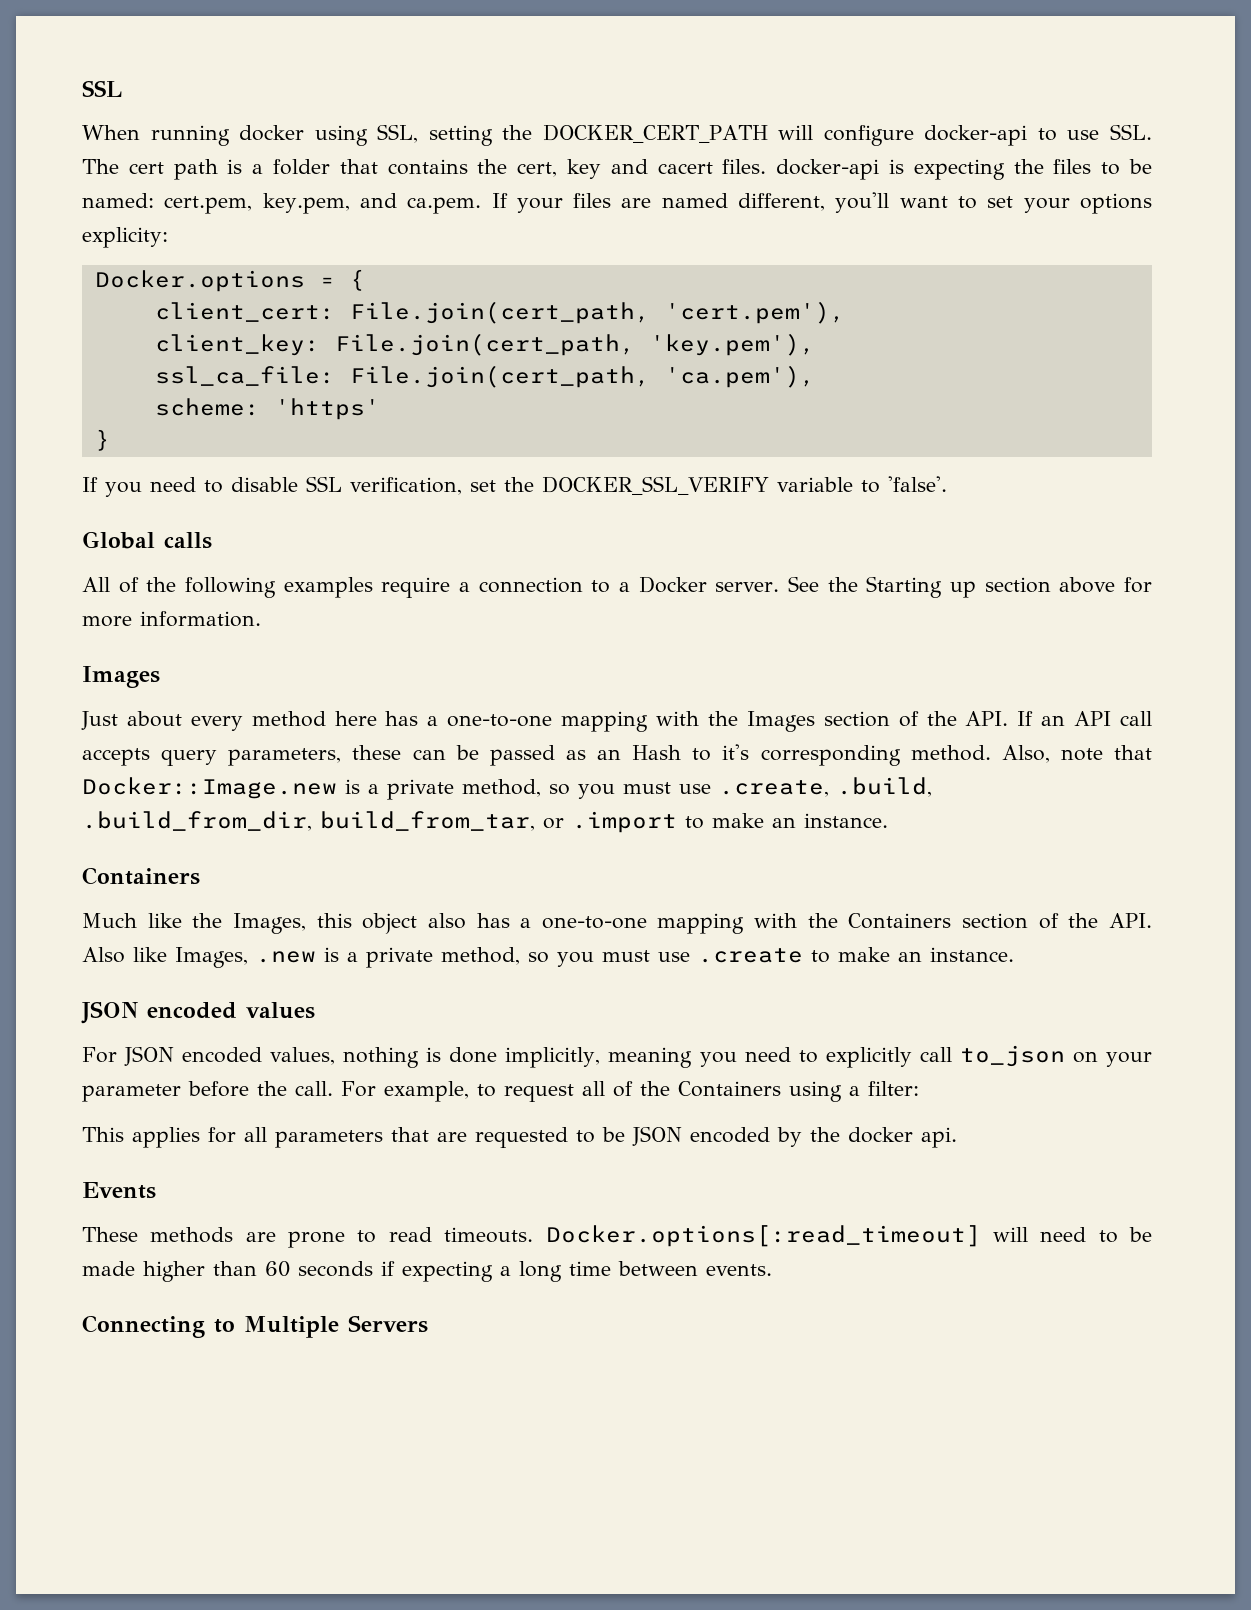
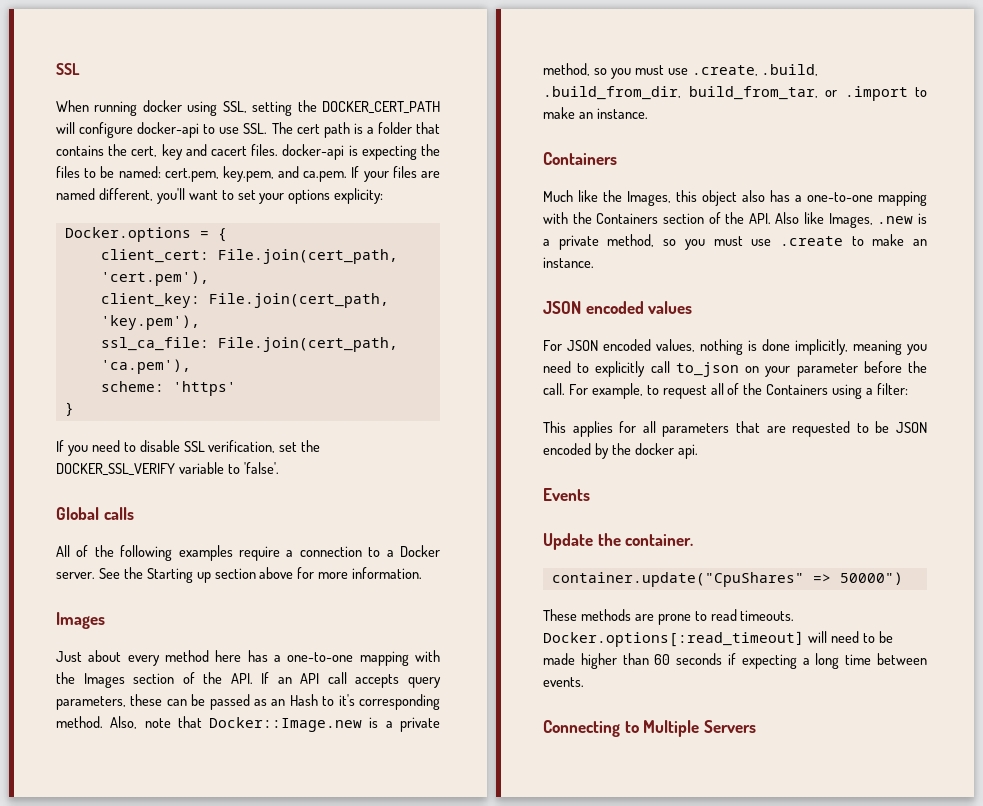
(156, 1190) none -> [543,533,694,550] [551,572,903,587] // Update the container. // container.update("CpuShares" => 50000")

